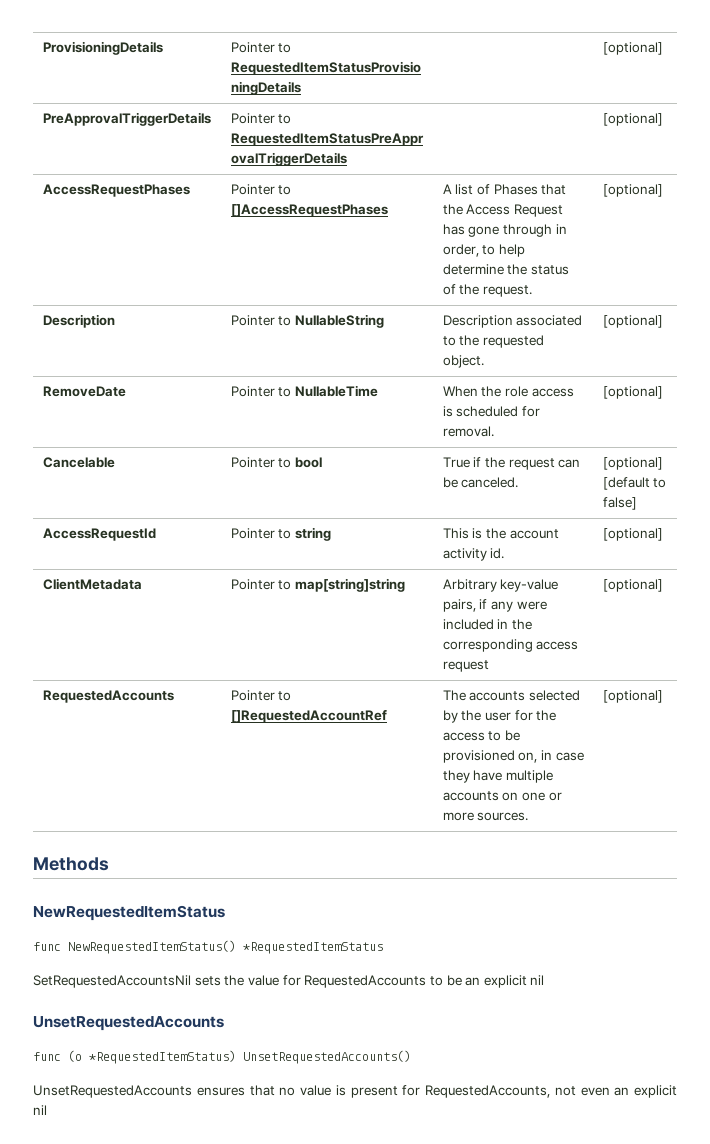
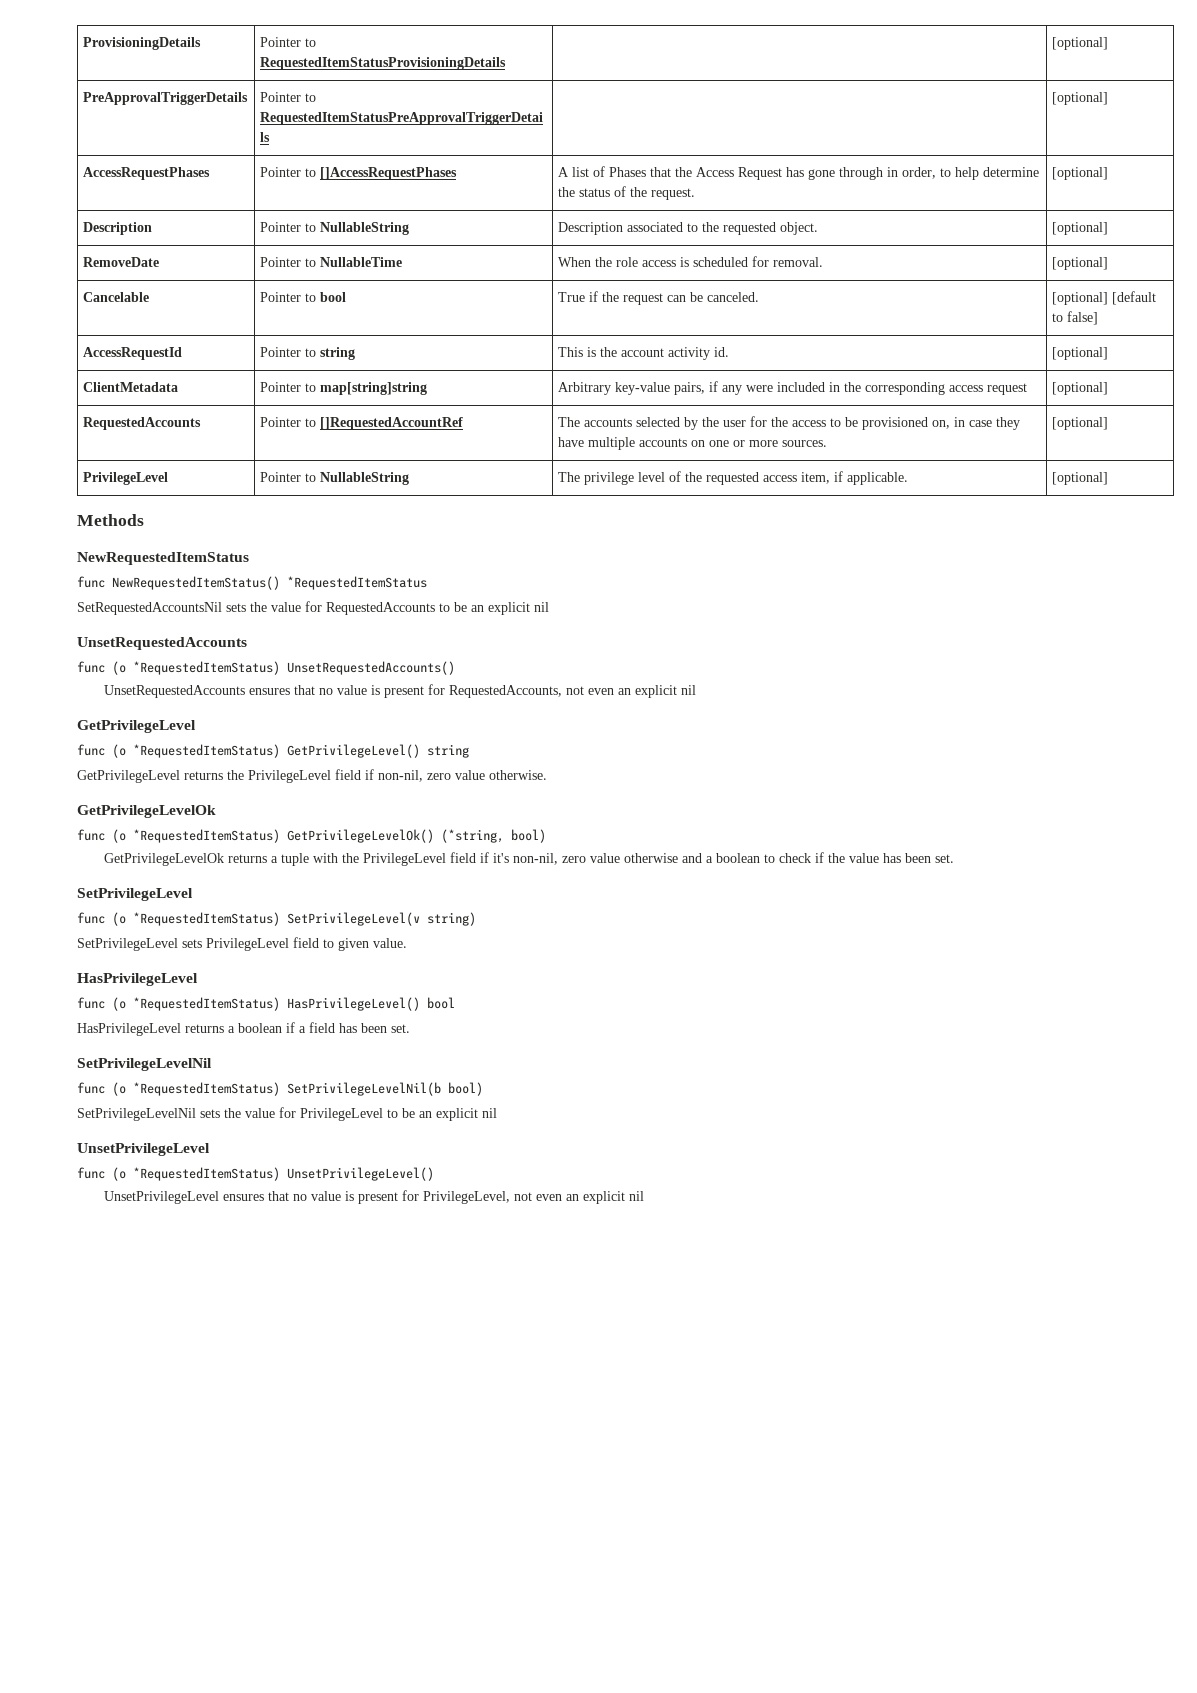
(663, 696) none -> [83,472,169,485] [260,472,410,485] [558,471,909,485] [1052,472,1109,485] // PrivilegeLevel | Pointer to NullableString | The privilege level of the requested access item, if applicable. | [optional]
(47, 1110) none -> [77,720,196,733] [77,744,469,758] [77,769,547,783] [77,805,216,818] [77,829,546,843] [103,852,954,866] [77,888,193,901] [77,912,476,926] [77,937,407,951] [77,973,198,986] [77,997,455,1011] [77,1022,410,1036] [77,1058,212,1071] [77,1082,483,1096] [77,1107,497,1121] [77,1143,210,1156] [77,1167,434,1181] [103,1190,644,1204] // GetPrivilegeLevel // func (o *RequestedItemStatus) GetPrivilegeLevel() string // GetPrivilegeLevel returns the PrivilegeLevel field if non-nil, zero value otherwise. // GetPrivilegeLevelOk // func (o *RequestedItemStatus) GetPrivilegeLevelOk() (*string, bool) // GetPrivilegeLevelOk returns a tuple with the PrivilegeLevel field if it's non-nil, zero value otherwise and a boolean to check if the value has been set. // SetPrivilegeLevel // func (o *RequestedItemStatus) SetPrivilegeLevel(v string) // SetPrivilegeLevel sets PrivilegeLevel field to given value. // HasPrivilegeLevel // func (o *RequestedItemStatus) HasPrivilegeLevel() bool // HasPrivilegeLevel returns a boolean if a field has been set. // SetPrivilegeLevelNil // func (o *RequestedItemStatus) SetPrivilegeLevelNil(b bool) // SetPrivilegeLevelNil sets the value for PrivilegeLevel to be an explicit nil // UnsetPrivilegeLevel // func (o *RequestedItemStatus) UnsetPrivilegeLevel() // UnsetPrivilegeLevel ensures that no value is present for PrivilegeLevel, not even an explicit nil

